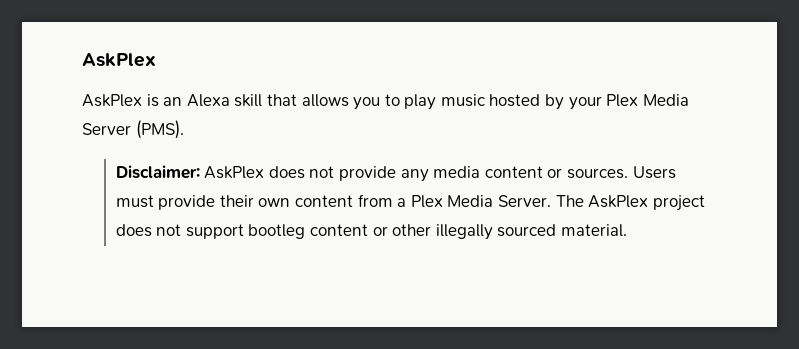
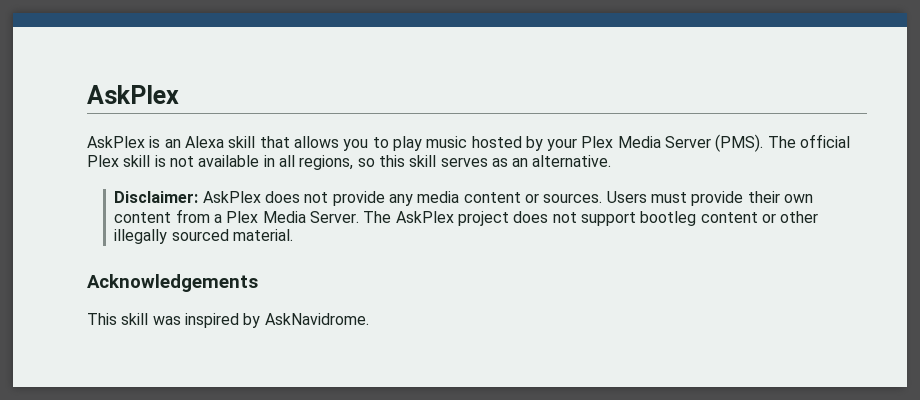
(184, 129) none -> [767,134,851,148] [87,155,612,170] The official Plex skill is not available in all regions, so this skill serves as an alternative.
(627, 230) none -> [87,274,258,292] [87,313,369,328] // Acknowledgements // This skill was inspired by AskNavidrome.

